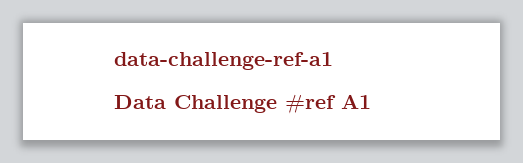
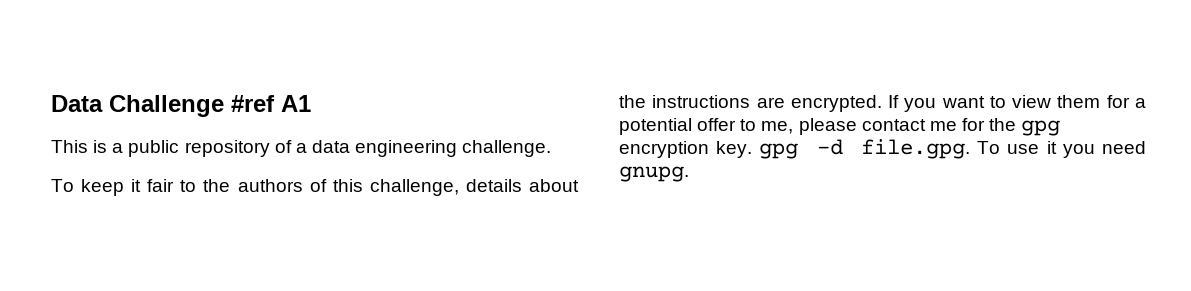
[114,52,333,70] data-challenge-ref-a1 // -> (51, 103) none
(371, 101) none -> [51,140,552,157] [51,179,579,196] [619,95,1146,112] [619,118,1061,136] [619,139,1146,159] [619,166,689,182] // This is a public repository of a data engineering challenge. // To keep it fair to the authors of this challenge, details about the instructions are encrypted. If you want to view them for a potential offer to me, please contact me for the gpg encryption key. gpg -d file.gpg. To use it you need gnupg.

